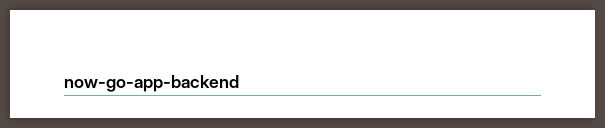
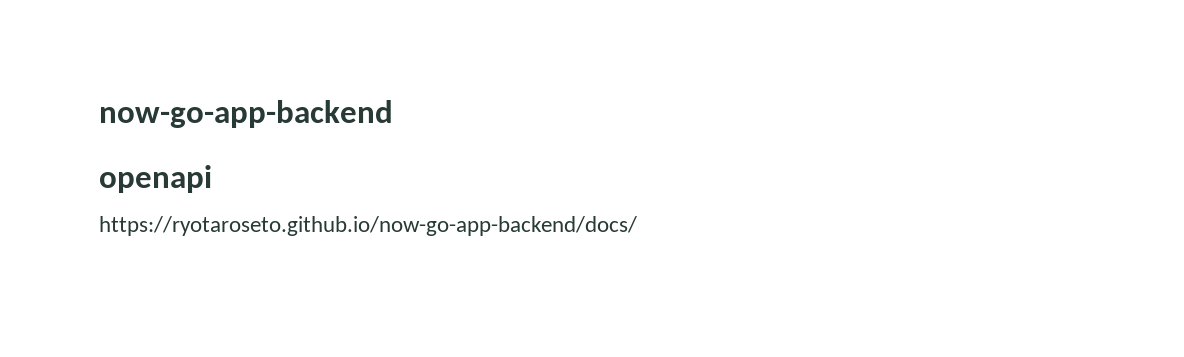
(239, 83) none -> [99,165,212,193] [99,216,637,236] // openapi // https://ryotaroseto.github.io/now-go-app-backend/docs/

